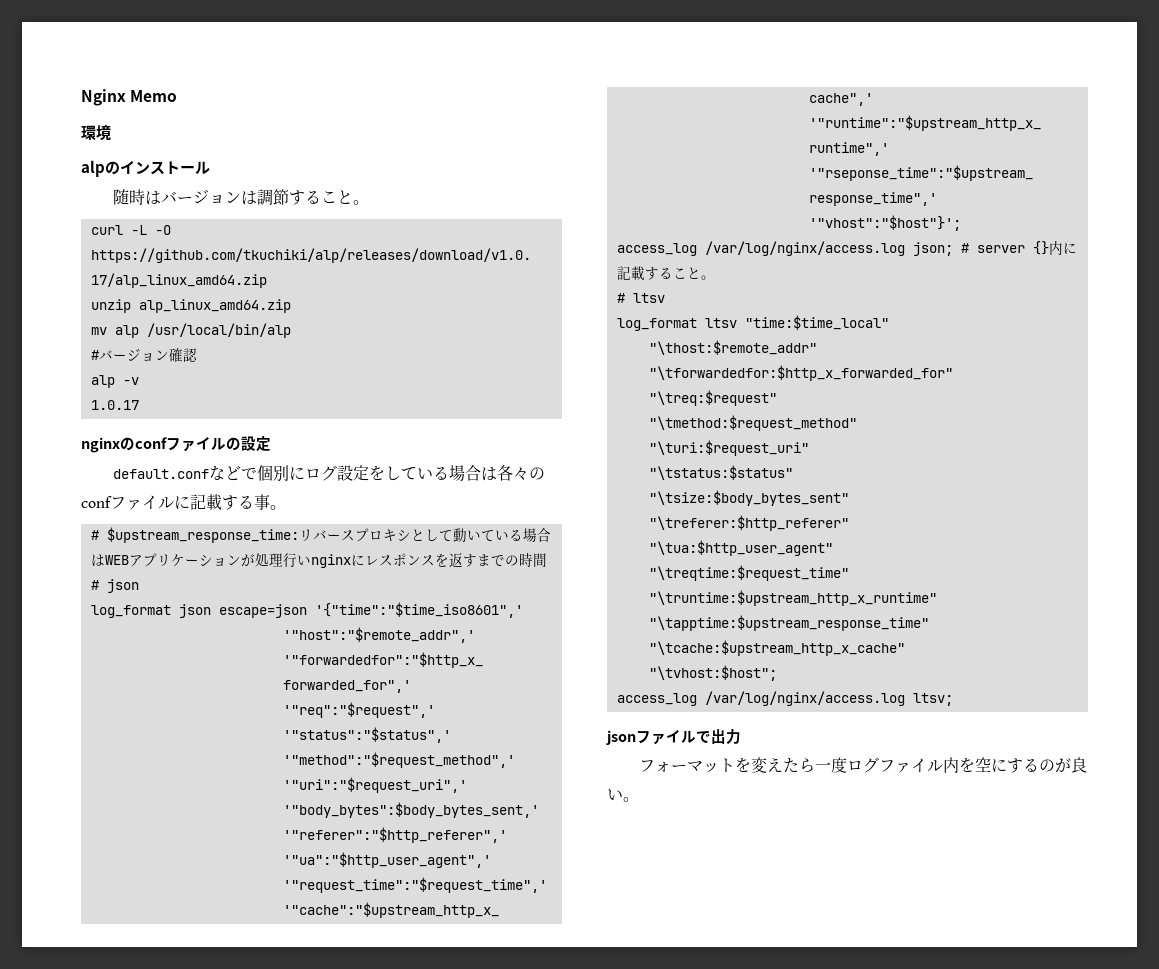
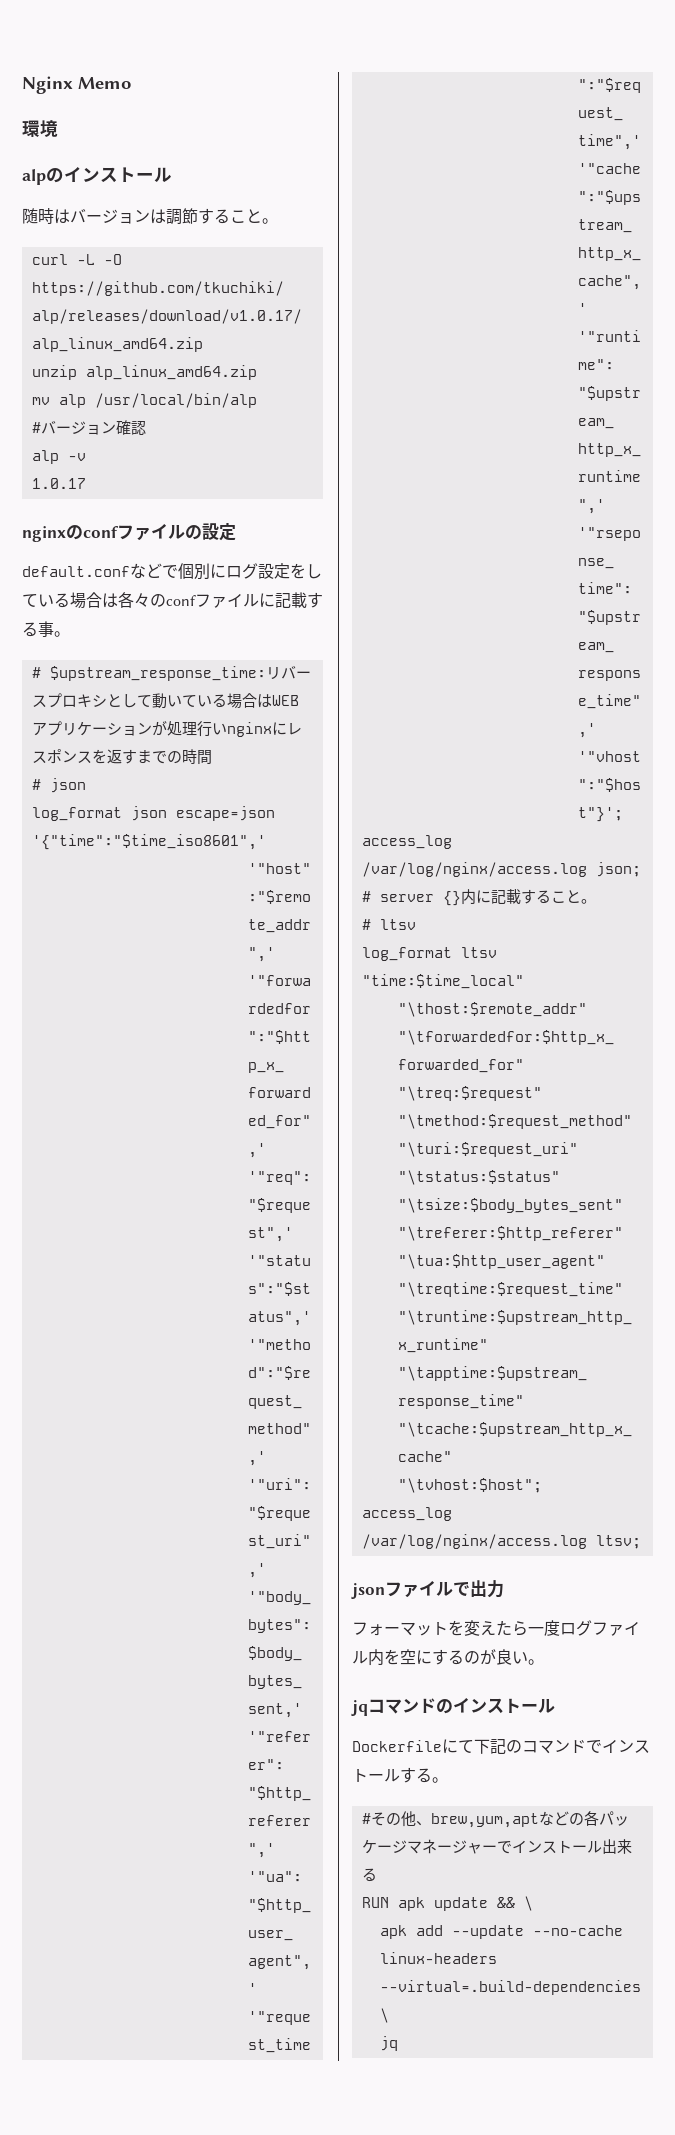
(639, 799) none -> [351,1698,555,1716] [352,1739,650,1754] [352,1767,448,1783] [361,1811,629,1828] [361,1839,632,1854] [361,1868,377,1882] [361,1896,533,1911] [379,1925,623,1939] [379,1952,497,1964] [379,1980,641,1995] [379,2008,389,2023] [379,2036,398,2051] // jqコマンドのインストール // Dockerfileにて下記のコマンドでインストールする。 // #その他、brew,yum,aptなどの各パッケージマネージャーでインストール出来る // RUN apk update && \ // apk add --update --no-cache linux-headers --virtual=.build-dependencies \ // jq

